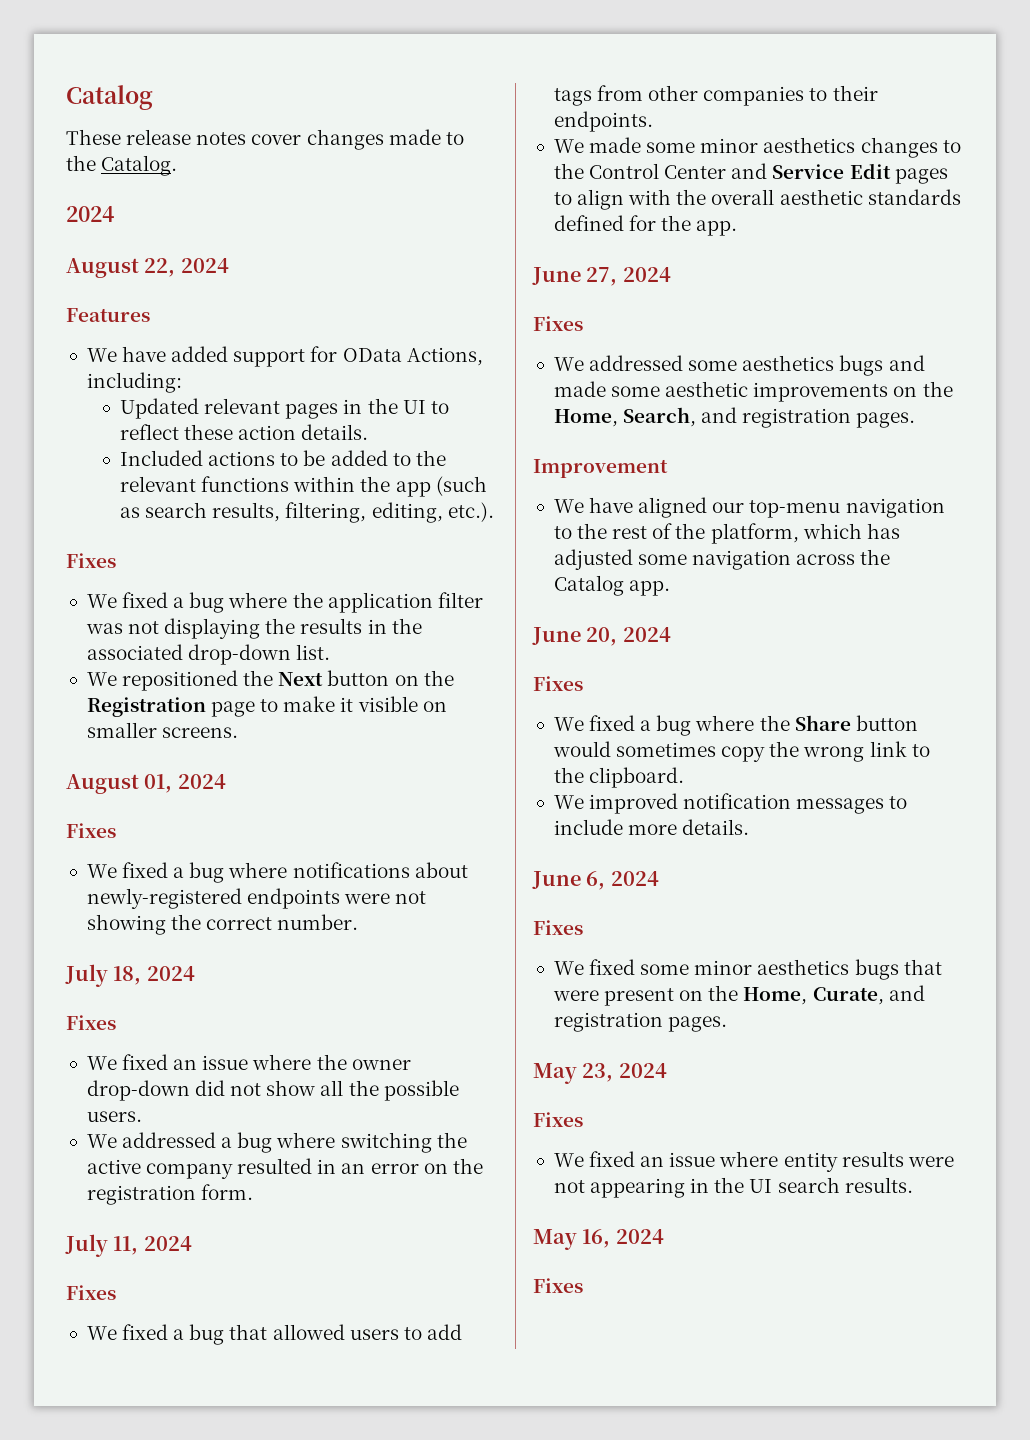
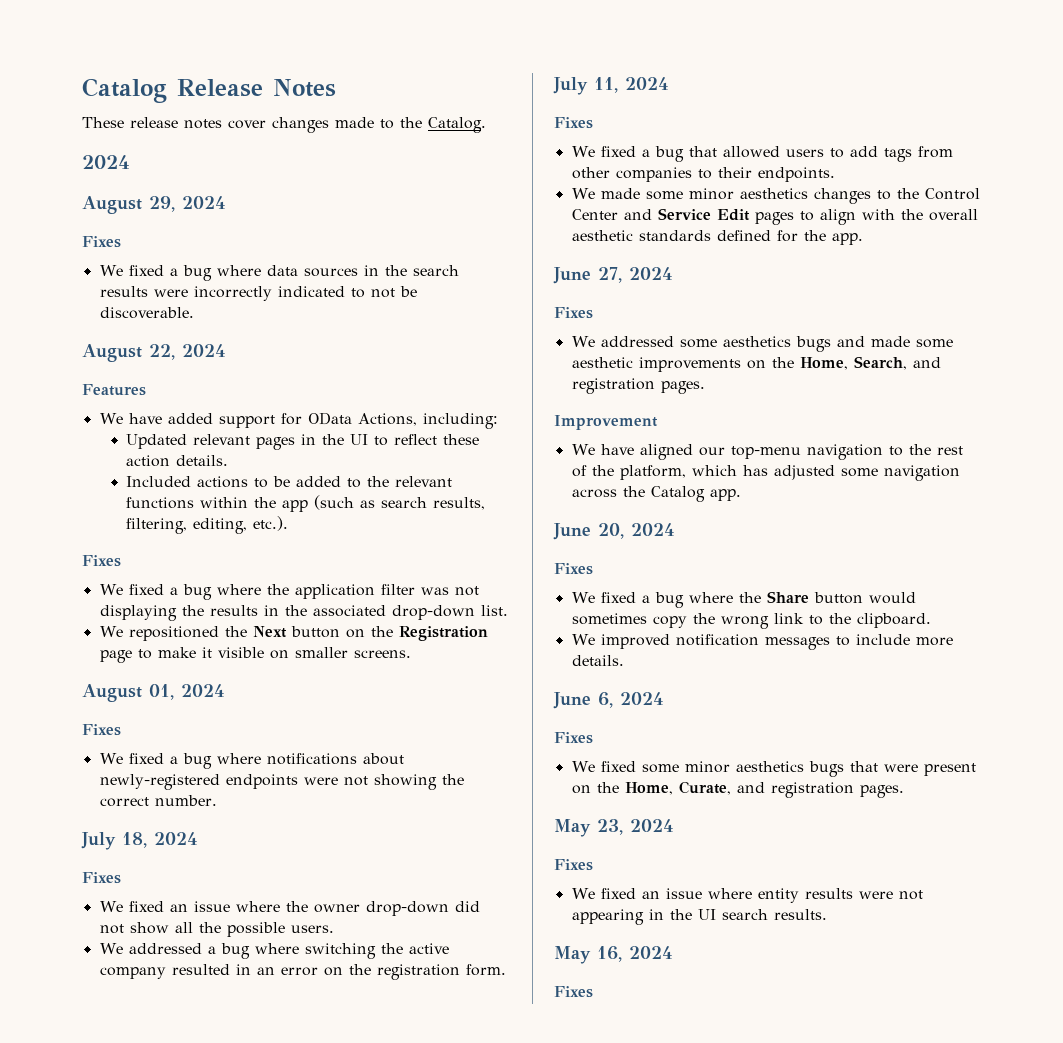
[66,85,153,110] Catalog -> [82,78,336,103] Catalog Release Notes
(114, 214) none -> [82,196,226,214] [82,236,121,248] [99,265,459,281] [99,286,417,301] [99,307,194,319] // August 29, 2024 // Fixes // We fixed a bug where data sources in the search results were incorrectly indicated to not be discoverable.

